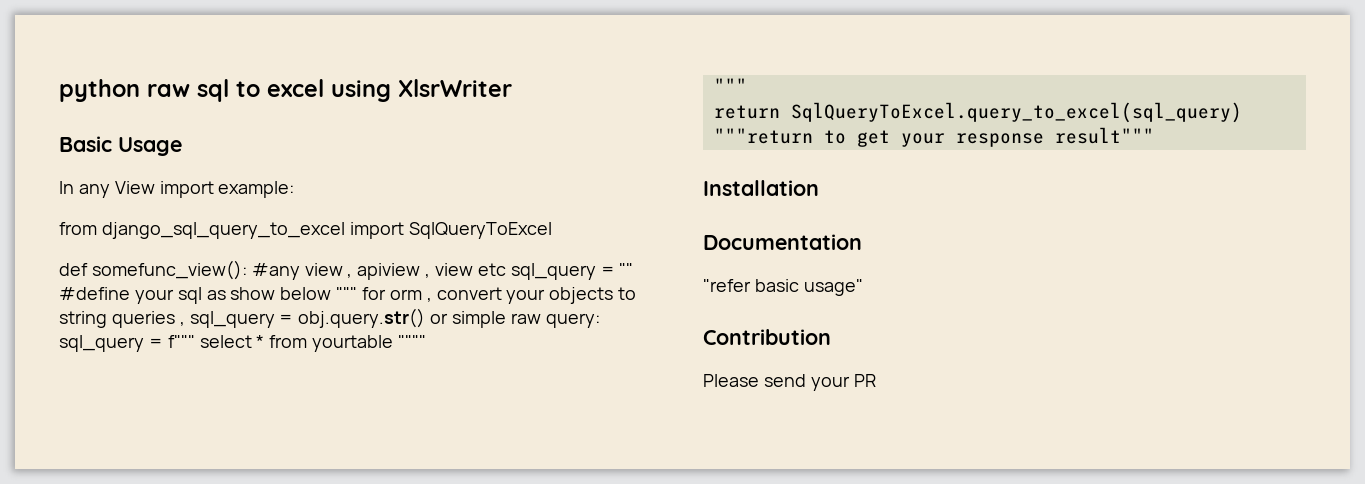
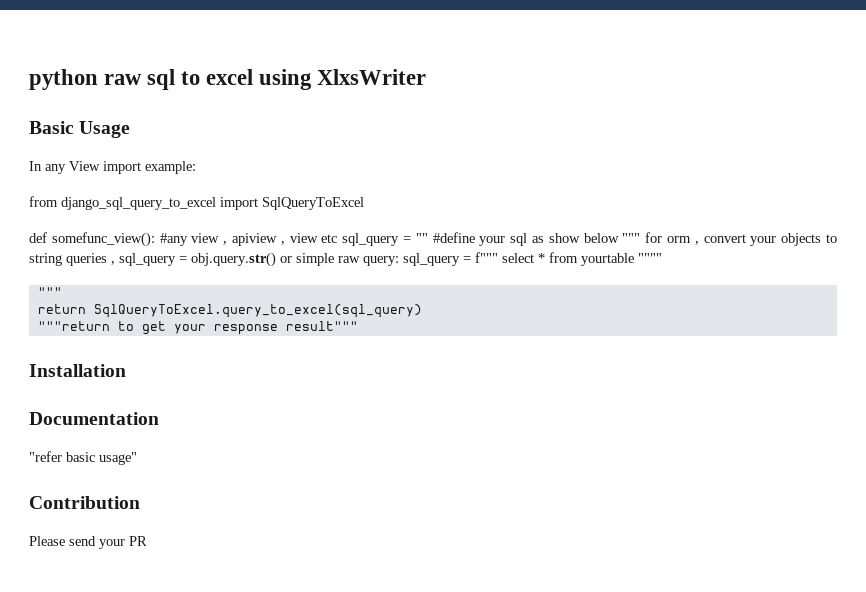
[398,79,512,97] XlsrWriter -> [317,69,427,85] XlxsWriter

